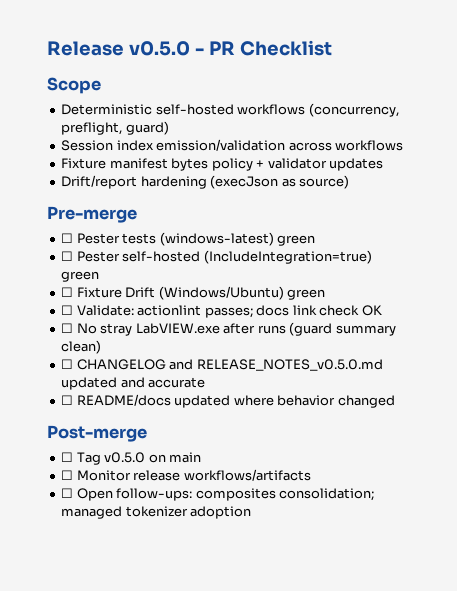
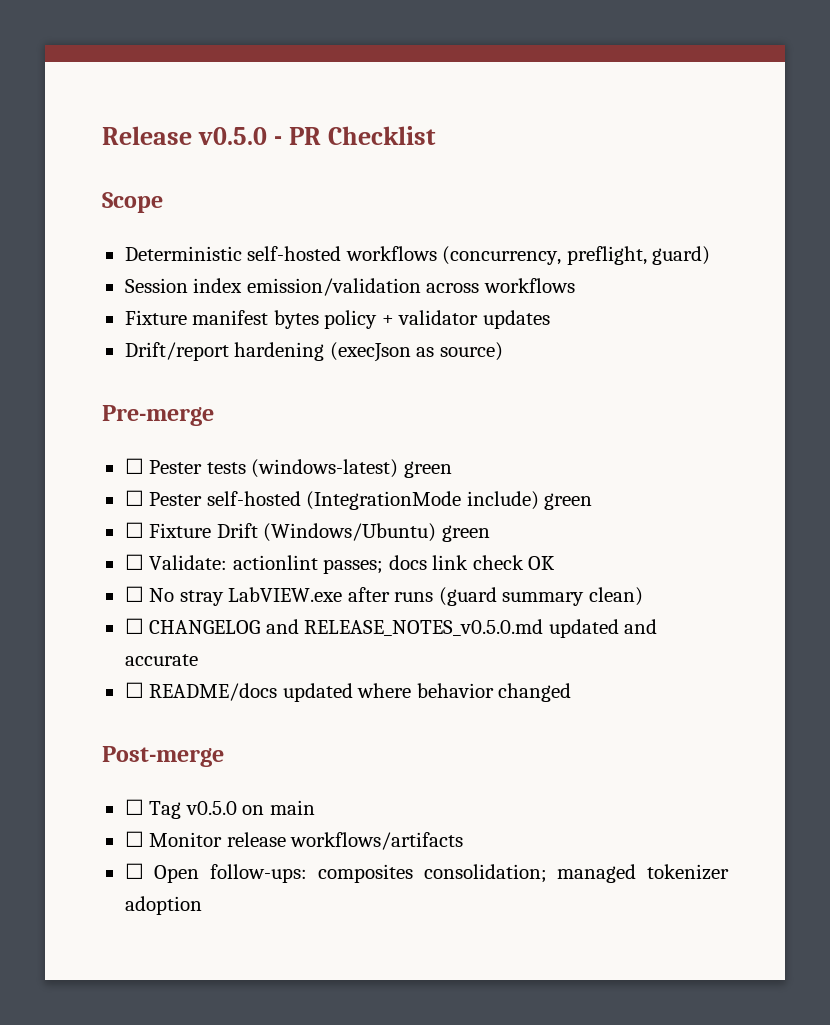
[203,250,372,264] (IncludeIntegration=true) -> [306,491,539,510] (IntegrationMode include)

